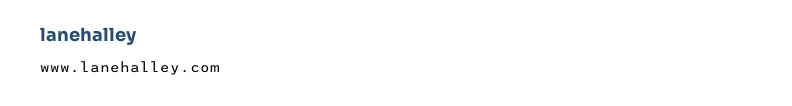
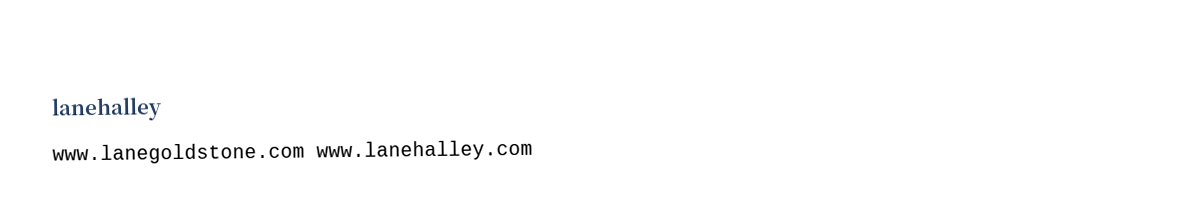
(137, 36) none -> [52,142,305,165] www.lanegoldstone.com

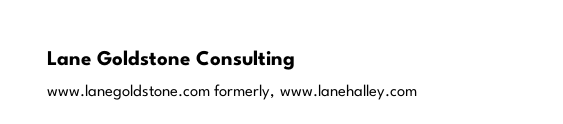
[51,97,162,122] lanehalley -> [47,50,295,70] Lane Goldstone Consulting
(305, 153) none -> [214,84,276,100] formerly,

